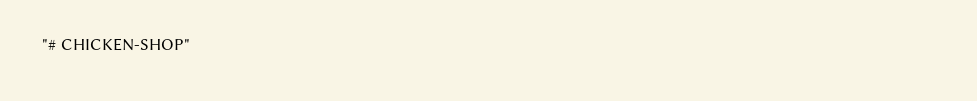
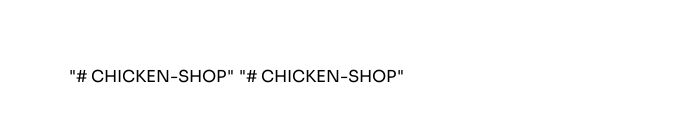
[42,38,190,51] "# CHICKEN-SHOP" -> [69,69,405,83] "# CHICKEN-SHOP" "# CHICKEN-SHOP"

